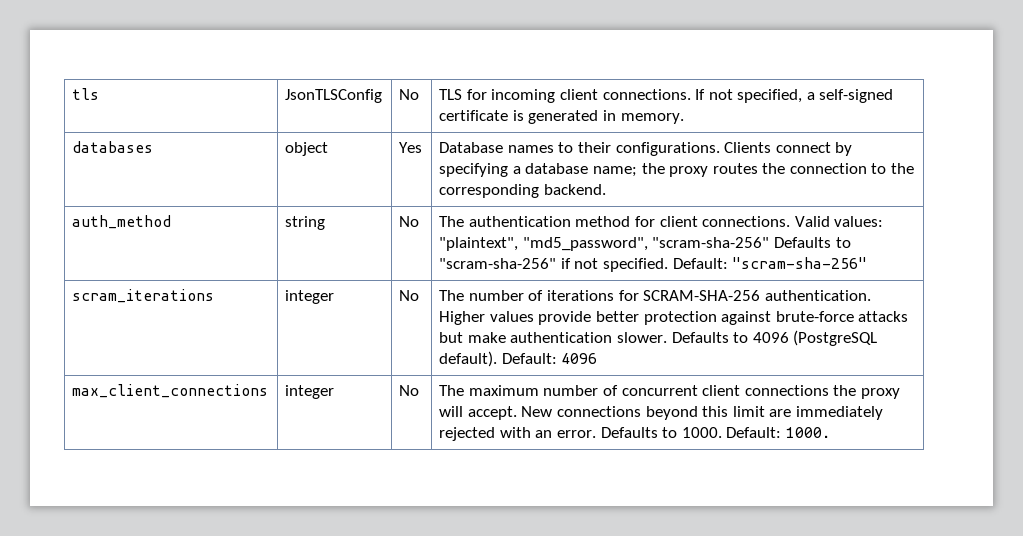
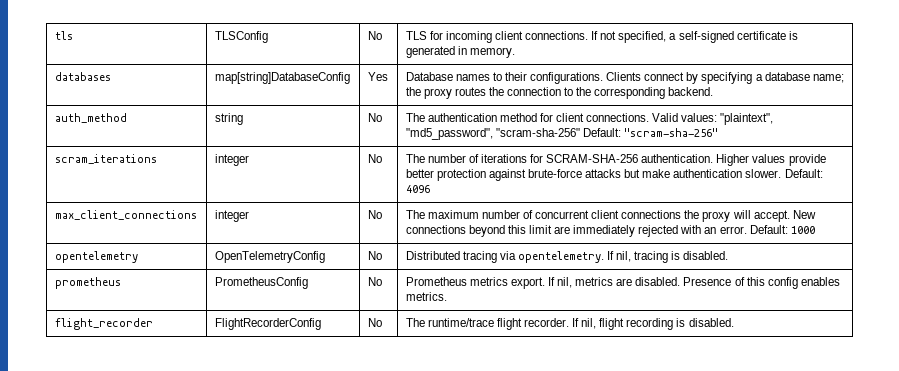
[285,89,383,103] JsonTLSConfig -> [214,31,268,43] TLSConfig
[285,142,329,156] object -> [214,72,350,84] map[string]DatabaseConfig
[773,237,851,248] [439,258,668,272] Defaults to "scram-sha-256" if not specified. -> (580, 132) none
[671,330,878,346] [439,351,498,367] Defaults to 4096 (PostgreSQL default). -> (782, 173) none
[600,427,830,438] Defaults to 1000. Default: 1000. -> [749,225,815,234] [54,251,138,263] [214,251,325,263] [367,251,382,260] [405,251,729,263] [54,277,121,289] [214,277,308,289] [367,277,382,286] [405,277,840,289] [405,292,447,301] [54,318,153,330] [214,318,321,330] [367,318,382,327] [405,318,734,330] Default: 1000 // opentelemetry | OpenTelemetryConfig | No | Distributed tracing via opentelemetry. If nil, tracing is disabled. // prometheus | PrometheusConfig | No | Prometheus metrics export. If nil, metrics are disabled. Presence of this config enables metrics. // flight_recorder | FlightRecorderConfig | No | The runtime/trace flight recorder. If nil, flight recording is disabled.

